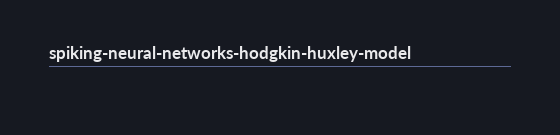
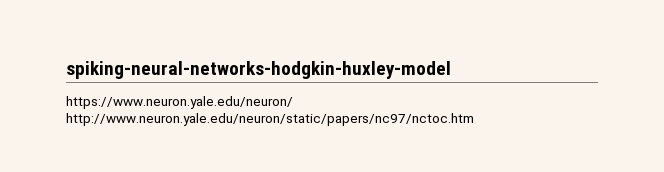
(411, 54) none -> [66,96,293,109] [66,113,474,126] // https://www.neuron.yale.edu/neuron/ http://www.neuron.yale.edu/neuron/static/papers/nc97/nctoc.htm

